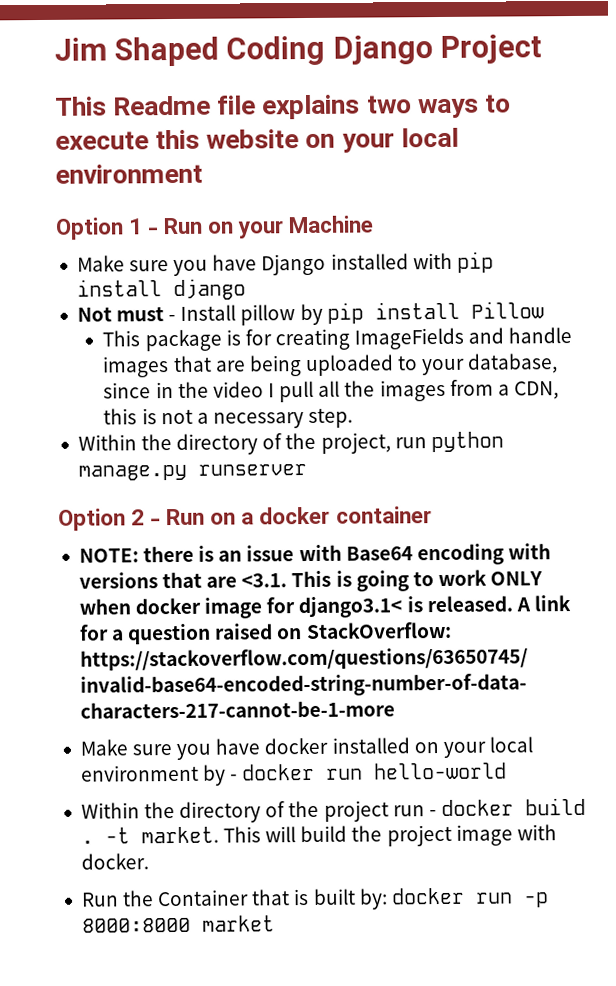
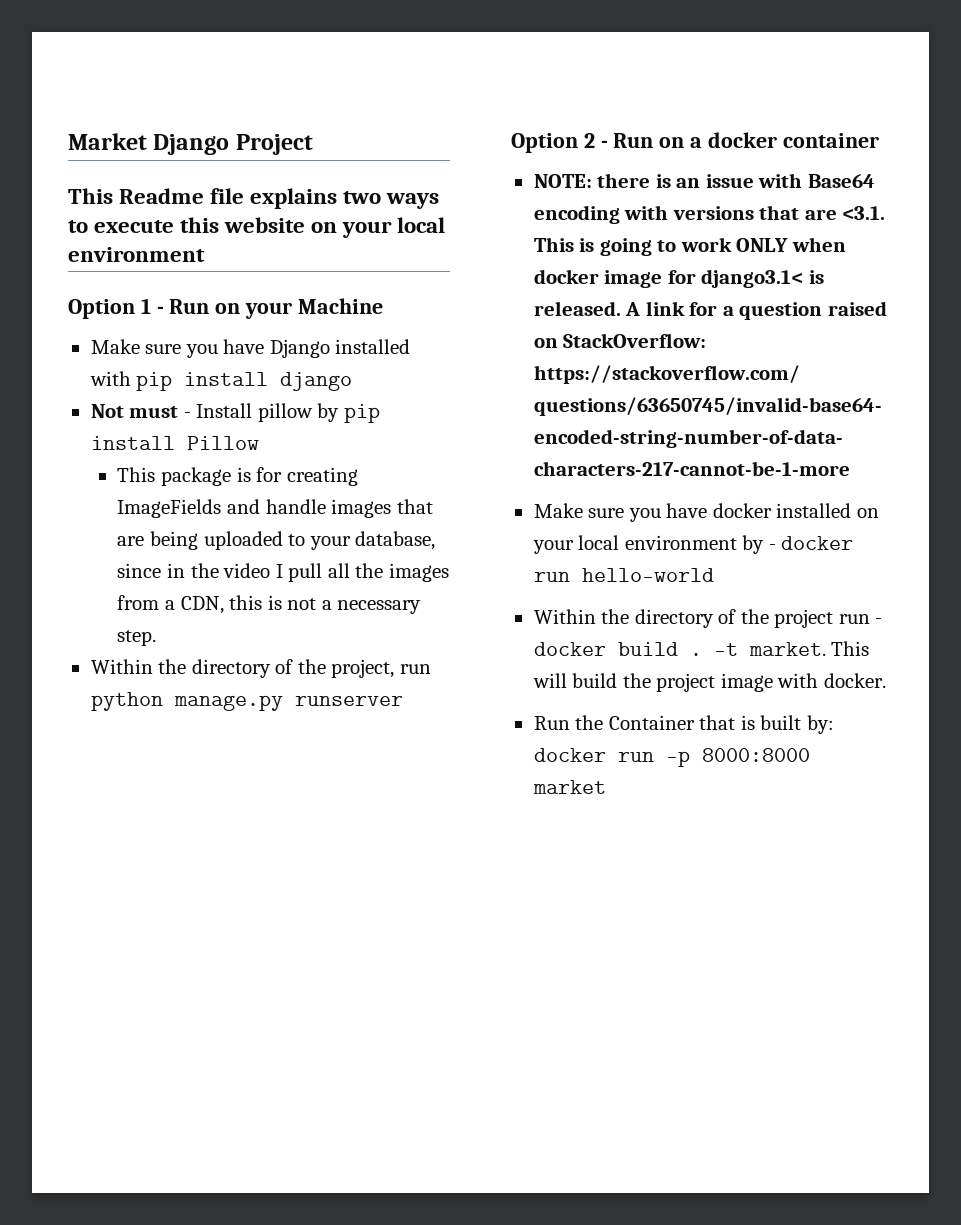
[54,35,326,67] Jim Shaped Coding -> [68,133,147,150] Market

